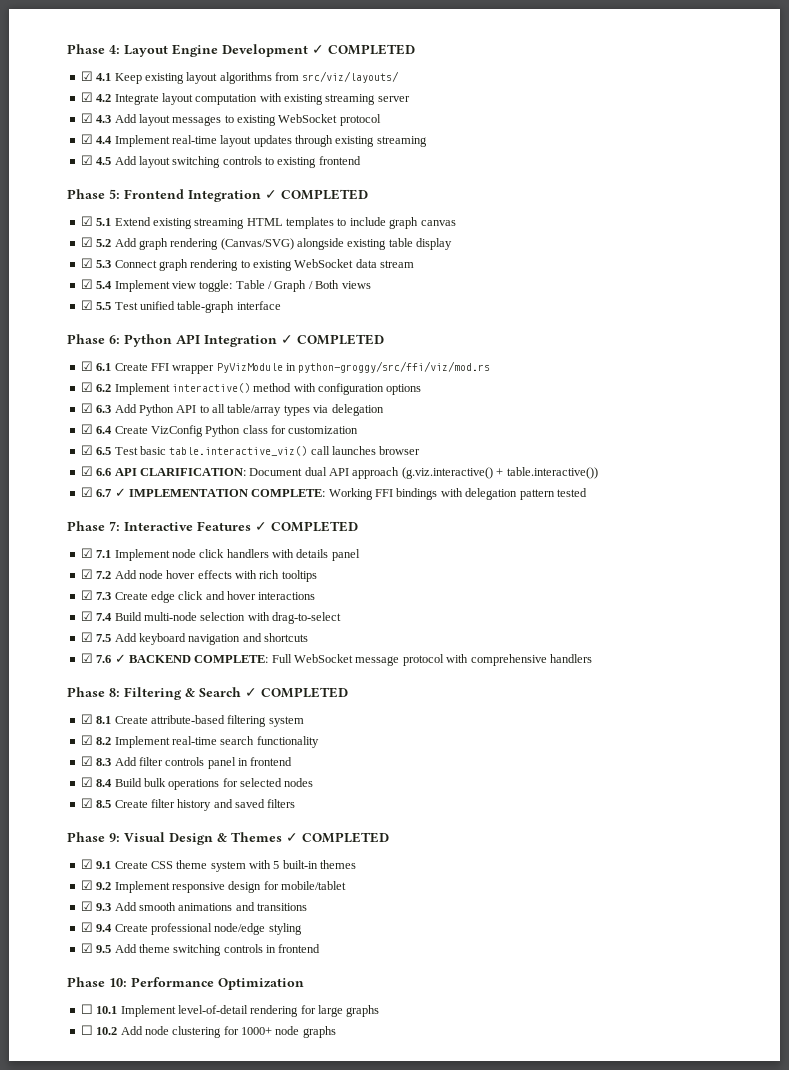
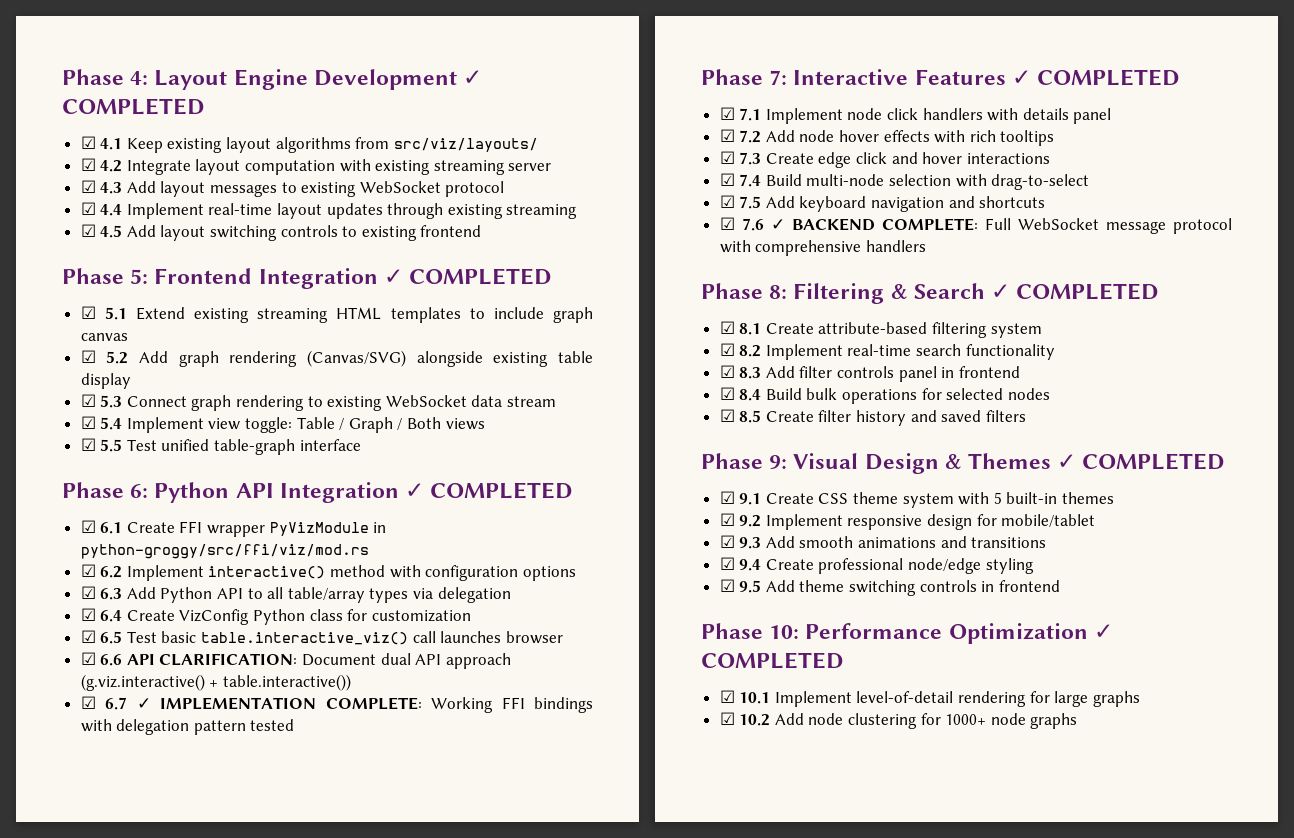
[80,1004,93,1014] // ☐ -> [1093,624,1113,639] [701,652,844,669] [719,690,735,703] ✓ COMPLETED // ☑
[80,1025,93,1035] ☐ -> [719,712,735,725] ☑

